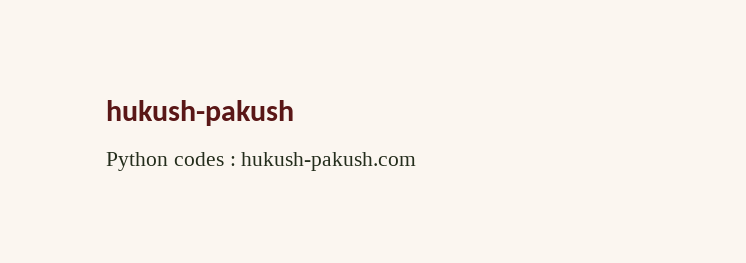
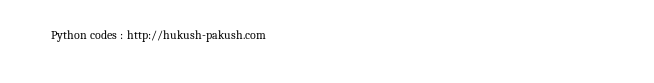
[106,100,294,126] hukush-pakush // -> (51, 36) none
[241,152,417,171] hukush-pakush.com -> [126,30,266,42] http://hukush-pakush.com

